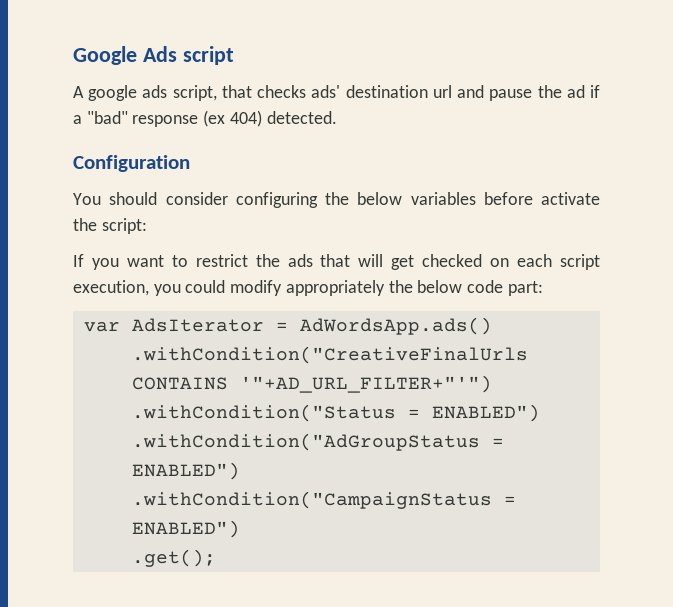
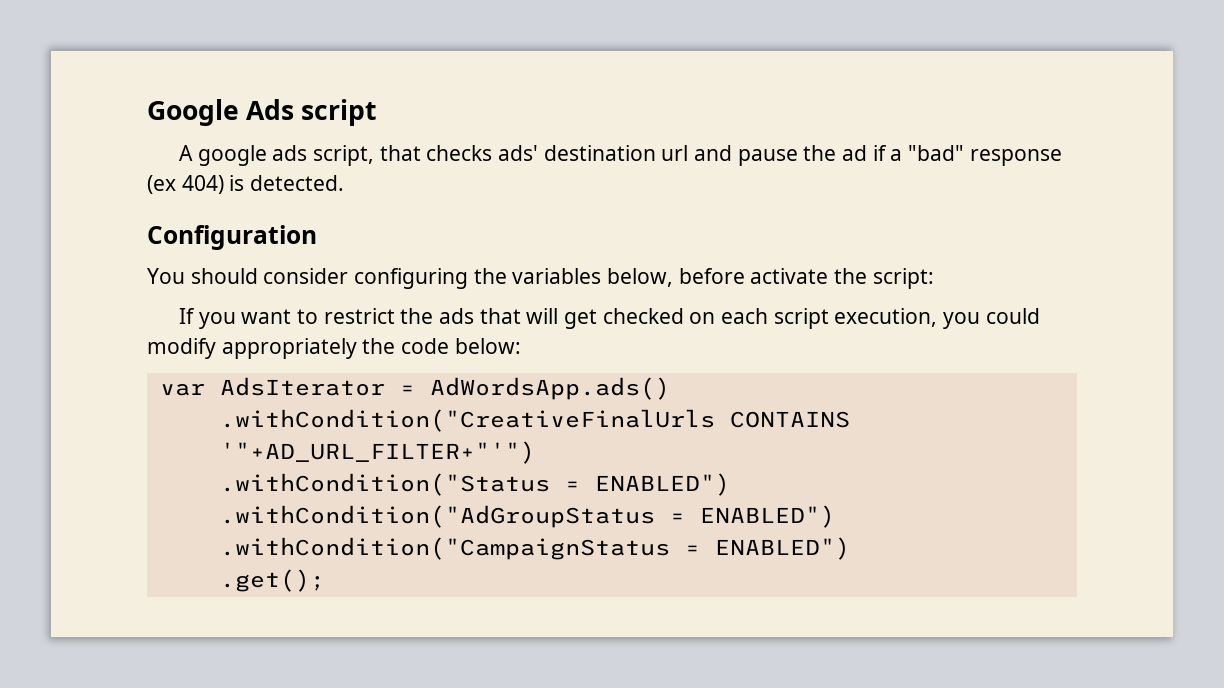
(262, 118) none -> [229,175,245,191] is
[357,192,476,205] below variables -> [512,268,674,287] variables below,
[417,280,543,296] below code part: -> [401,338,521,354] code below:

